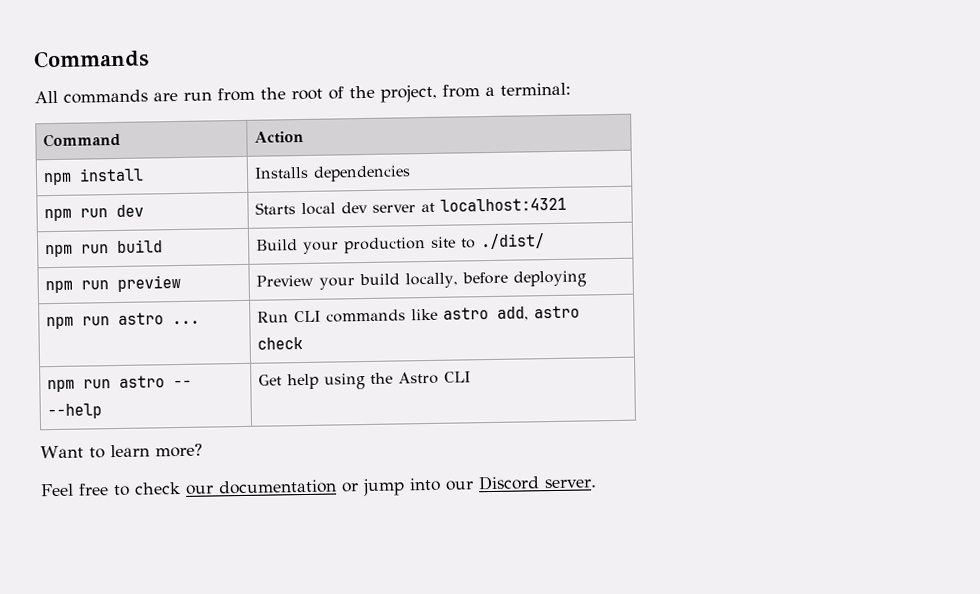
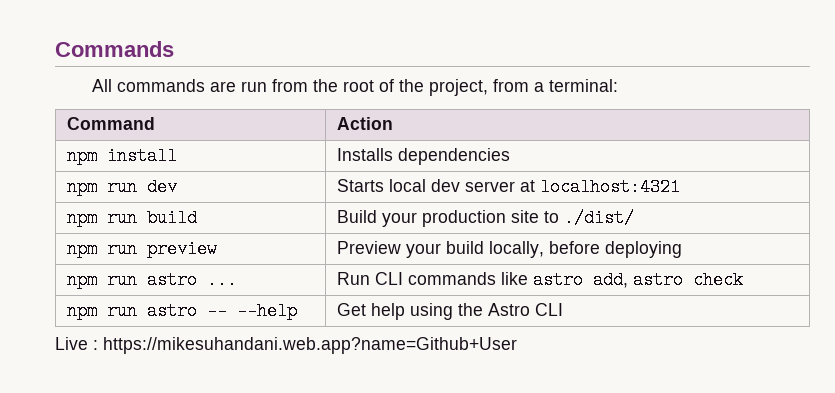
[40,443,203,459] [40,475,597,497] Want to learn more? // Feel free to check our documentation or jump into our Discord server. -> [55,337,517,354] Live : https://mikesuhandani.web.app?name=Github+User

